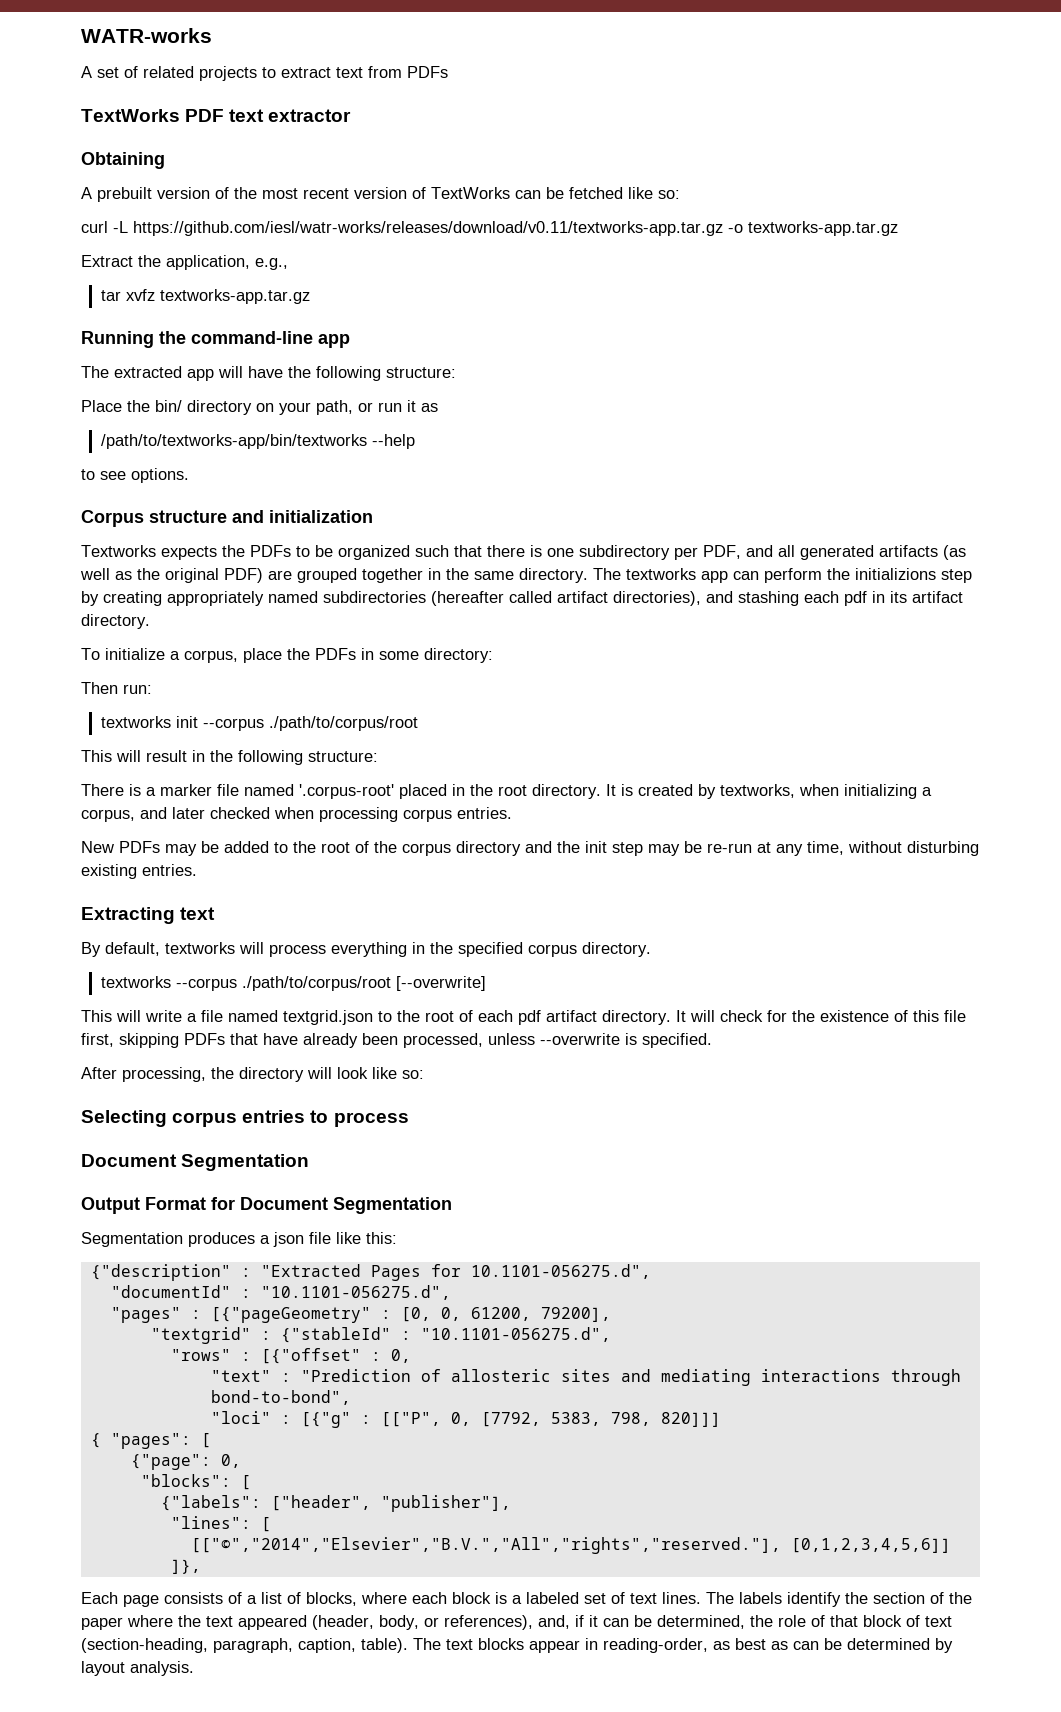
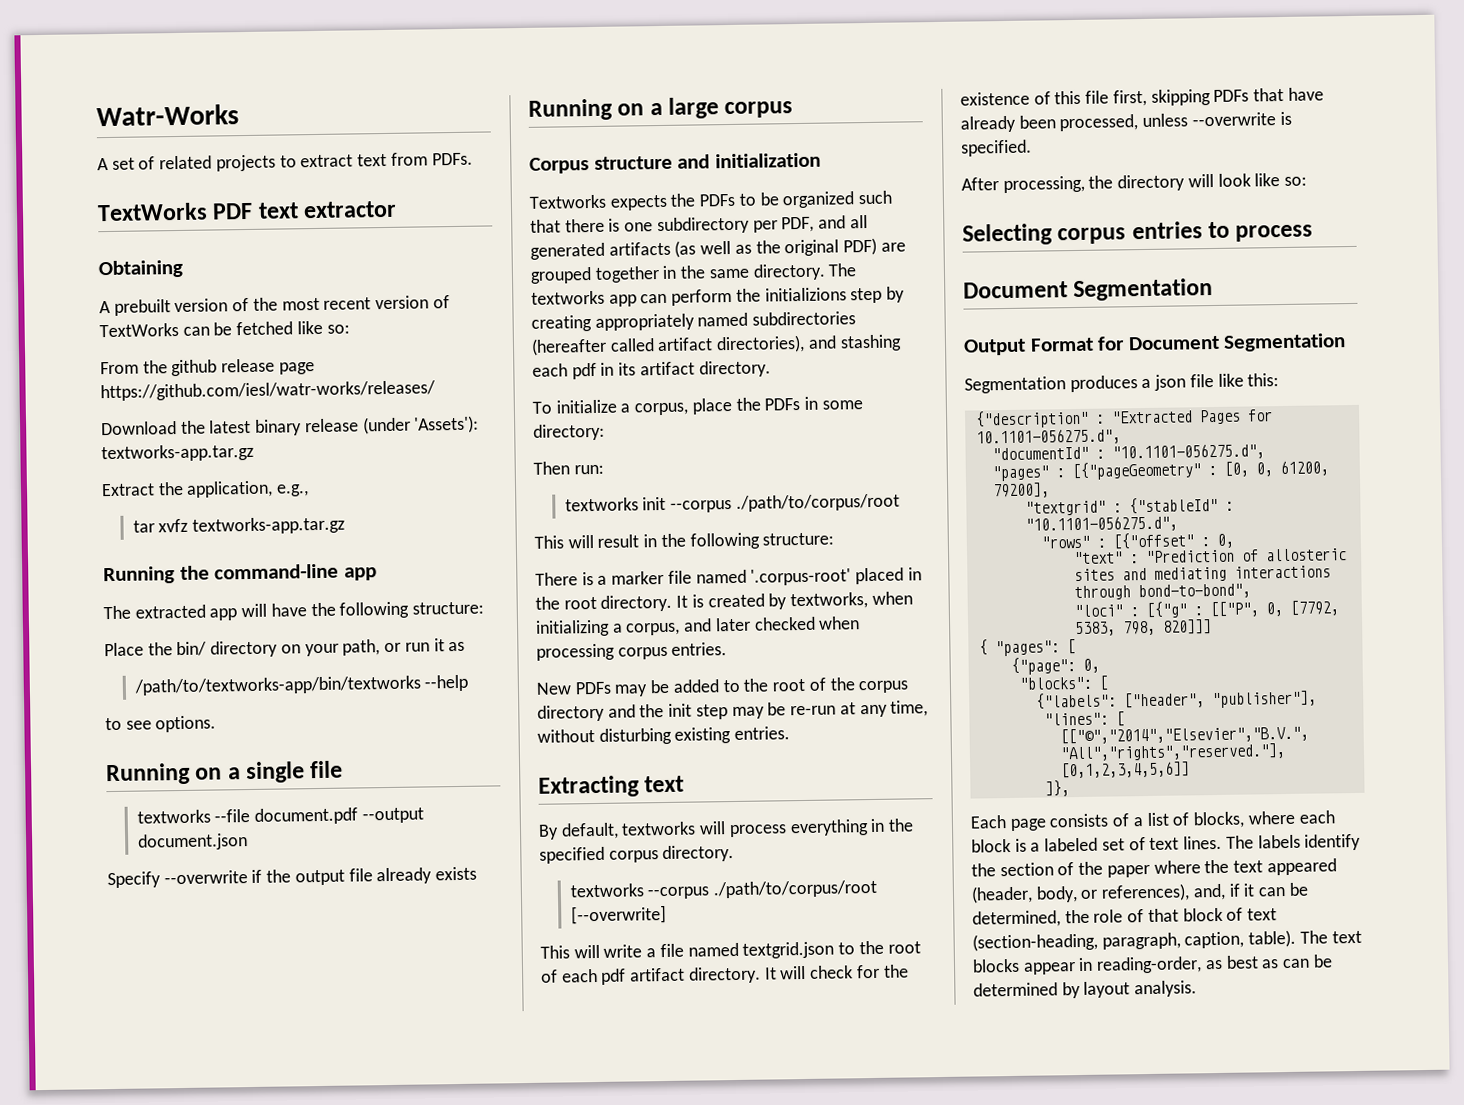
[81,28,212,43] WATR-works -> [96,104,239,127] Watr-Works
[407,66,448,78] PDFs -> [431,152,473,166] PDFs.
[81,221,743,236] curl -L https://github.com/iesl/watr-works/releases/download/v0.11/textworks-app.tar.gz -o -> [100,358,315,377] [100,380,436,402] [101,415,480,436] From the github release page https://github.com/iesl/watr-works/releases/ // Download the latest binary release (under 'Assets'):
(189, 475) none -> [105,760,344,786] [136,807,424,825] [137,833,248,851] [107,866,478,889] [528,97,794,121] // Running on a single file // textworks --file document.pdf --output document.json // Specify --overwrite if the output file already exists // Running on a large corpus

